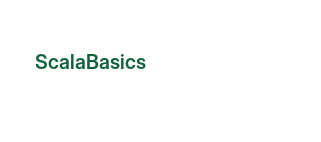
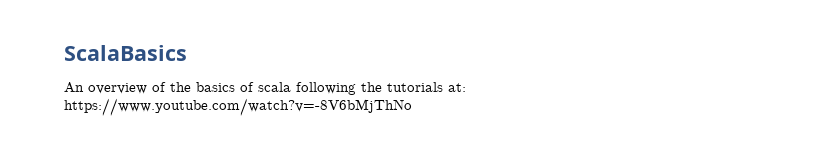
(146, 61) none -> [64,82,466,95] [64,98,412,116] // An overview of the basics of scala following the tutorials at: https://www.youtube.com/watch?v=-8V6bMjThNo

